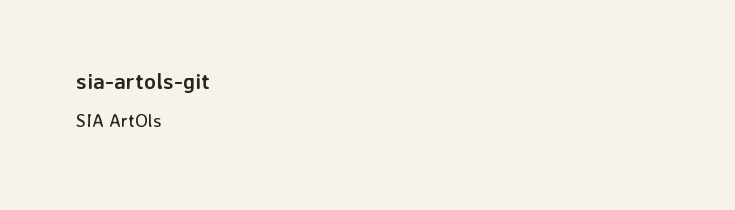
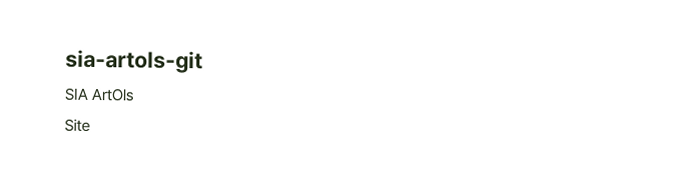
(163, 120) none -> [64,118,91,132] // Site

